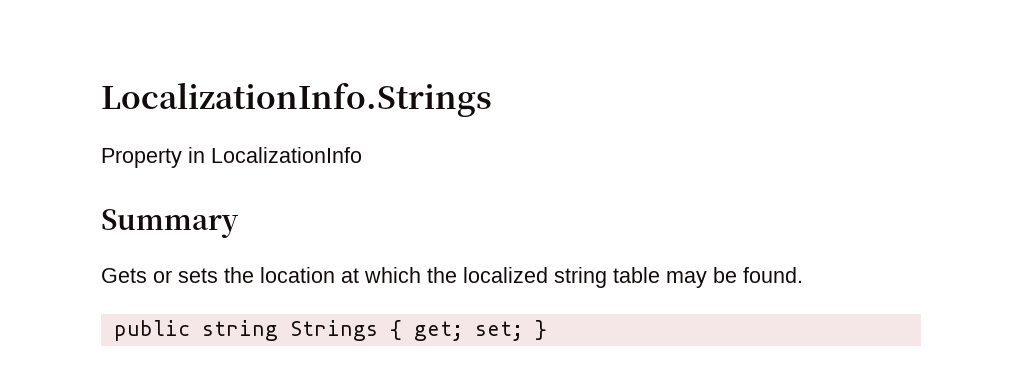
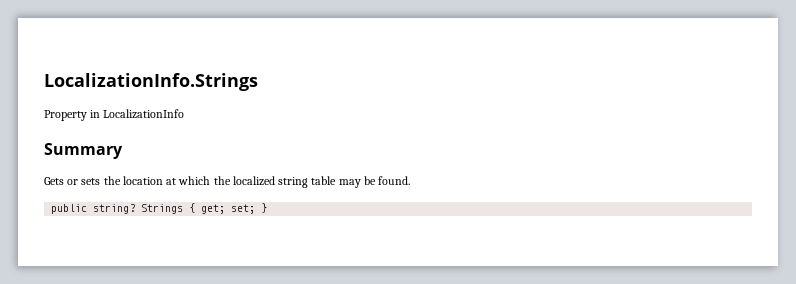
[201,320,278,341] string -> [93,204,136,214] string?

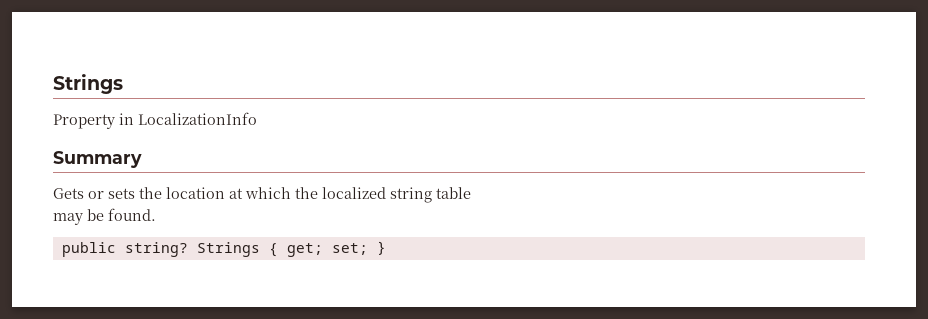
[44,73,258,91] LocalizationInfo.Strings -> [53,74,123,94] Strings
(337, 180) none -> (471, 193) //

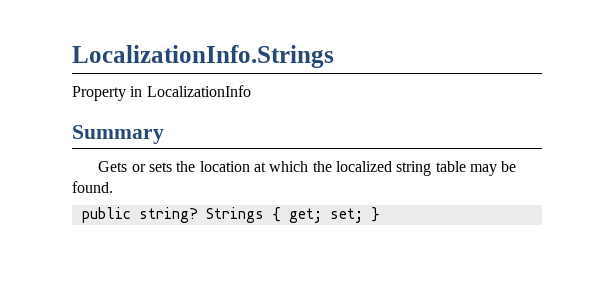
[53,74,123,94] Strings -> [72,45,334,68] LocalizationInfo.Strings
(471, 193) // -> (466, 166) none

